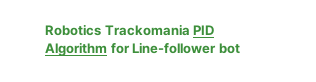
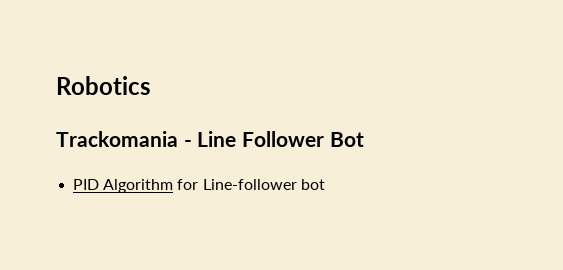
[104,24,190,36] Trackomania -> [56,131,364,147] // Trackomania - Line Follower Bot //

